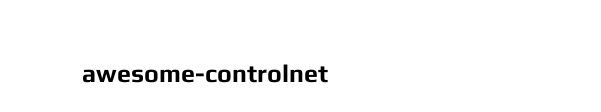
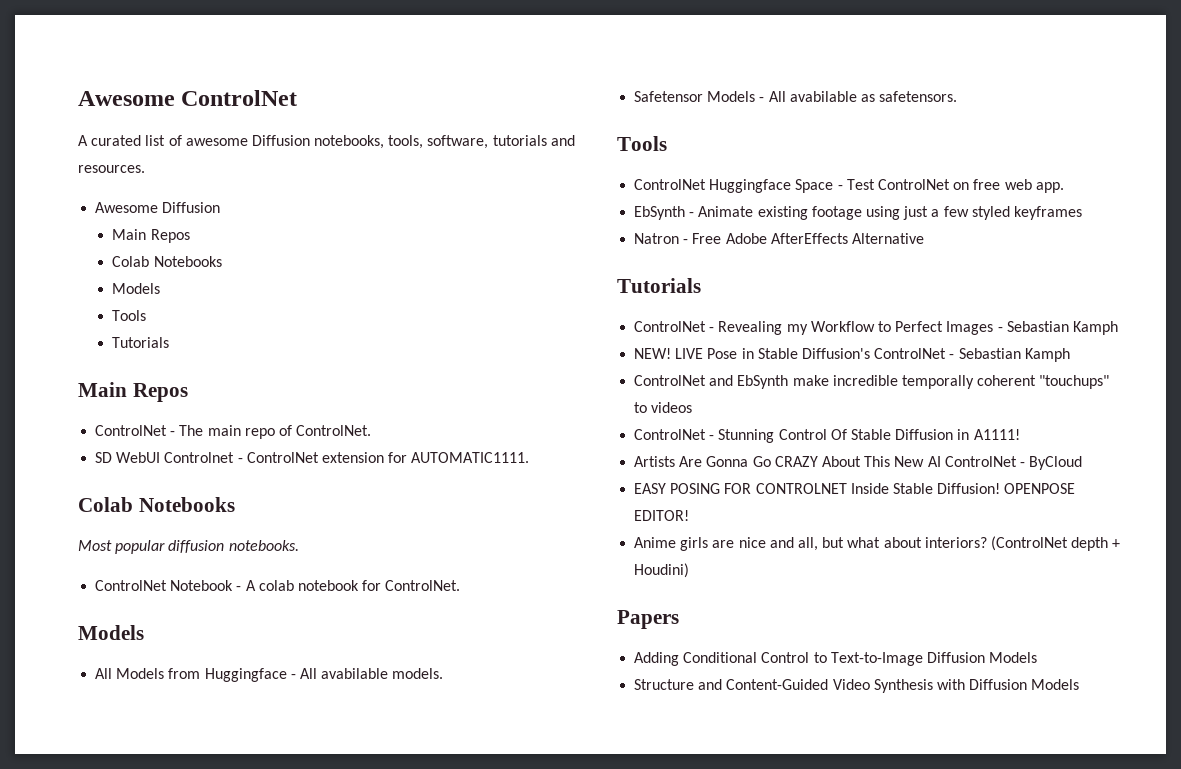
[82,64,328,83] awesome-controlnet -> [78,90,298,106] [78,135,575,149] [78,165,145,173] [95,202,221,213] [112,229,190,243] [112,256,222,267] [112,283,161,294] [112,310,147,321] [112,337,170,348] [78,382,188,402] [95,425,372,439] [95,452,530,463] [78,497,235,512] [78,540,299,554] [95,580,461,591] [78,625,144,640] [95,668,444,682] [634,91,958,102] [617,136,667,151] [634,179,1064,193] [634,206,1082,220] [634,233,924,244] [617,278,701,293] [634,321,1118,335] [634,348,1070,362] [634,375,1110,389] [634,402,693,413] [634,429,1020,443] [634,456,1083,470] [634,483,1076,494] [634,510,690,521] [634,536,1121,551] [634,563,690,578] [617,610,679,629] [634,652,1038,666] [634,679,1080,693] Awesome ControlNet // A curated list of awesome Diffusion notebooks, tools, software, tutorials and resources. // Awesome Diffusion // Main Repos // Colab Notebooks // Models // Tools // Tutorials // Main Repos // ControlNet - The main repo of ControlNet. // SD WebUI Controlnet - ControlNet extension for AUTOMATIC1111. // Colab Notebooks // Most popular diffusion notebooks. // ControlNet Notebook - A colab notebook for ControlNet. // Models // All Models from Huggingface - All avabilable models. // Safetensor Models - All avabilable as safetensors. // Tools // ControlNet Huggingface Space - Test ControlNet on free web app. // EbSynth - Animate existing footage using just a few styled keyframes // Natron - Free Adobe AfterEffects Alternative // Tutorials // ControlNet - Revealing my Workflow to Perfect Images - Sebastian Kamph // NEW! LIVE Pose in Stable Diffusion's ControlNet - Sebastian Kamph // ControlNet and EbSynth make incredible temporally coherent "touchups" to videos // ControlNet - Stunning Control Of Stable Diffusion in A1111! // Artists Are Gonna Go CRAZY About This New AI ControlNet - ByCloud // EASY POSING FOR CONTROLNET Inside Stable Diffusion! OPENPOSE EDITOR! // Anime girls are nice and all, but what about interiors? (ControlNet depth + Houdini) // Papers // Adding Conditional Control to Text-to-Image Diffusion Models // Structure and Content-Guided Video Synthesis with Diffusion Models

